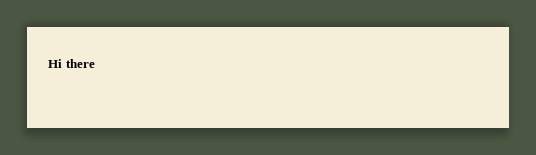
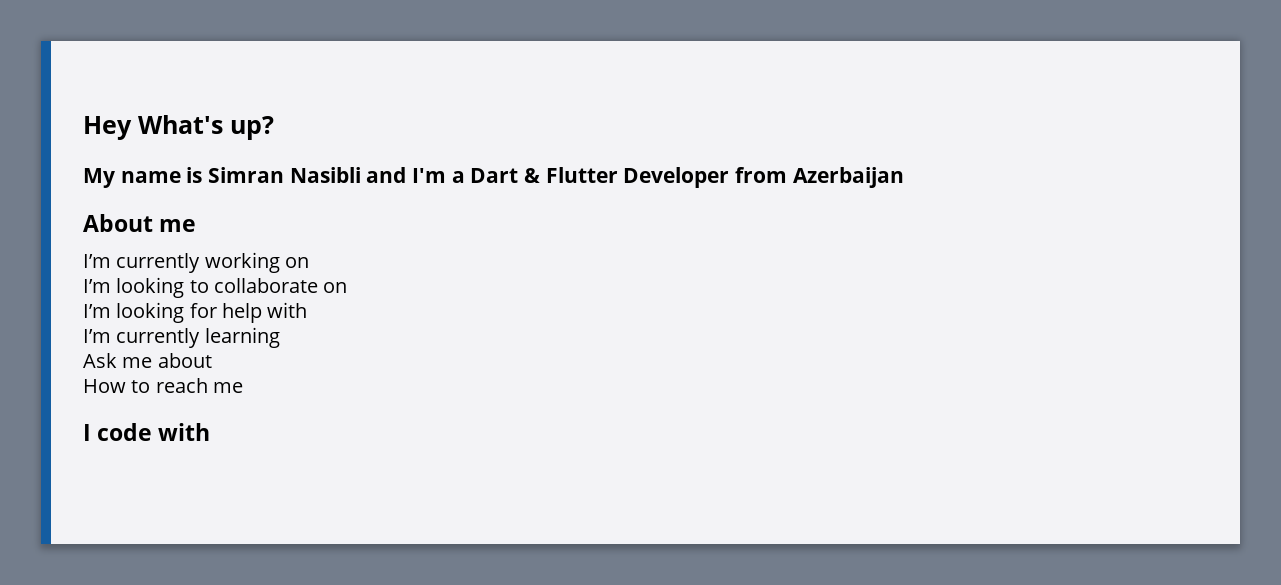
[48,59,95,68] Hi there -> [83,115,274,140] [83,167,904,188] [83,214,197,232] [83,252,309,273] [83,277,348,298] [83,302,308,323] [83,327,280,348] [83,353,212,368] [83,378,243,393] [83,423,211,441] Hey What's up? // My name is Simran Nasibli and I'm a Dart & Flutter Developer from Azerbaijan // About me // I’m currently working on // I’m looking to collaborate on // I’m looking for help with // I’m currently learning // Ask me about // How to reach me // I code with

